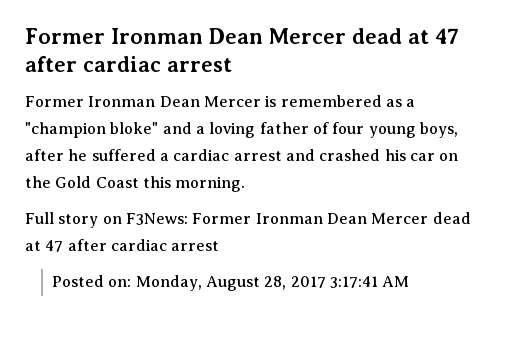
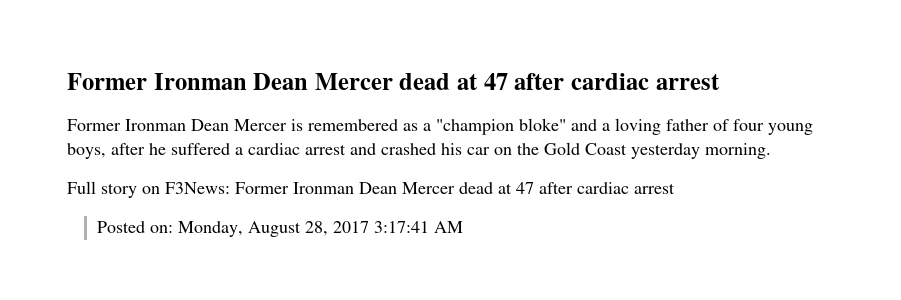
[142,176,171,188] this -> [631,143,700,159] yesterday

